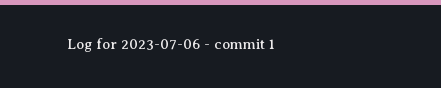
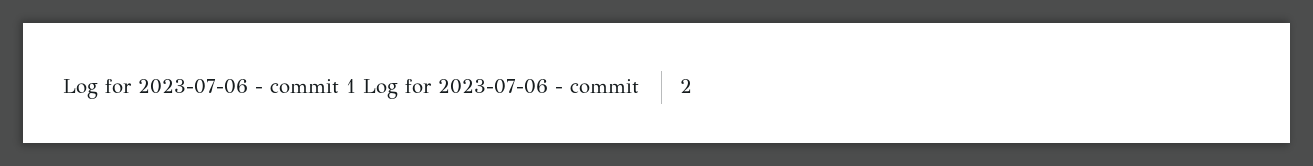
(275, 44) none -> [363,79,692,99] Log for 2023-07-06 - commit 2

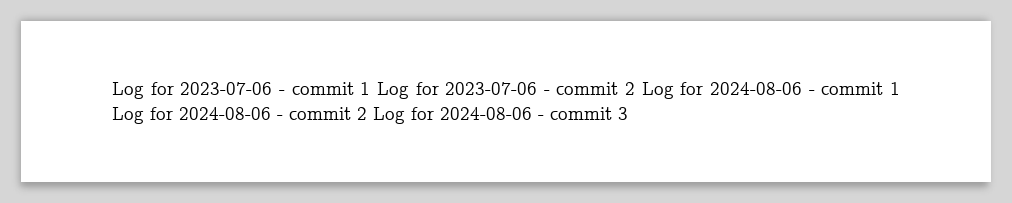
(692, 86) none -> [641,82,900,99] [112,107,628,124] Log for 2024-08-06 - commit 1 Log for 2024-08-06 - commit 2 Log for 2024-08-06 - commit 3

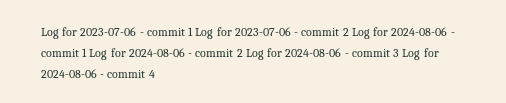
(628, 113) none -> [402,48,439,60] [41,69,155,78] Log for 2024-08-06 - commit 4

